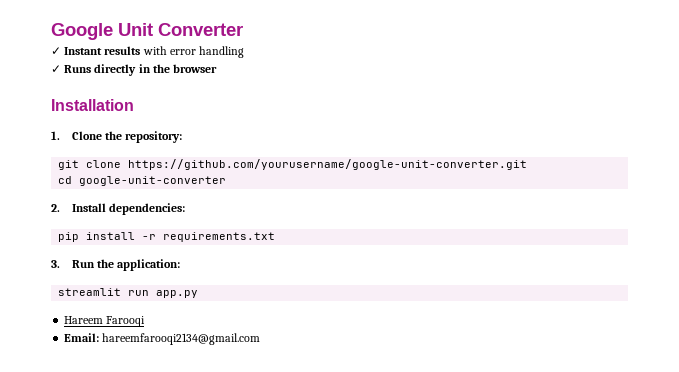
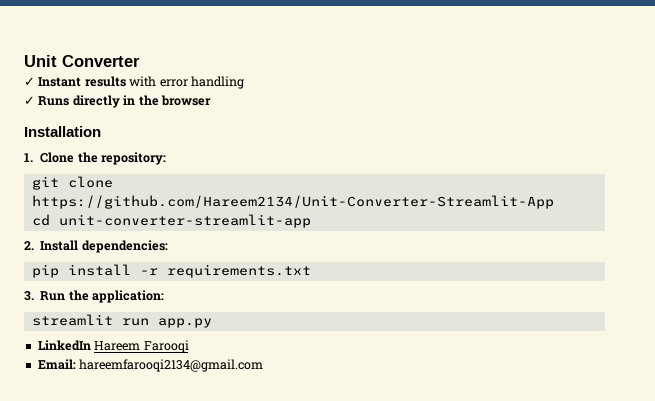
[51,23,113,40] Google -> (24, 61) none
[128,159,528,170] https://github.com/yourusername/google-unit-converter.git -> [31,195,554,209] https://github.com/Hareem2134/Unit-Converter-Streamlit-App
[79,176,227,186] google-unit-converter -> [58,214,311,228] unit-converter-streamlit-app
(199, 294) none -> [37,340,91,351] LinkedIn

